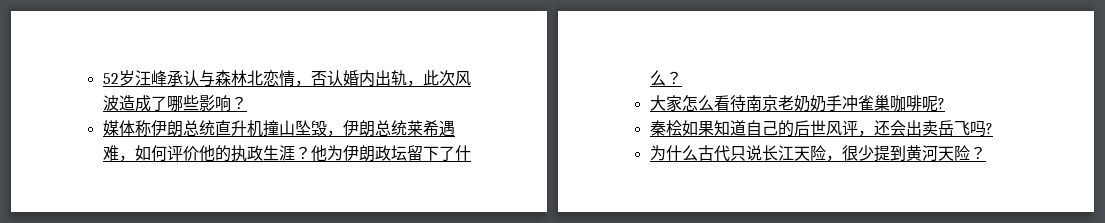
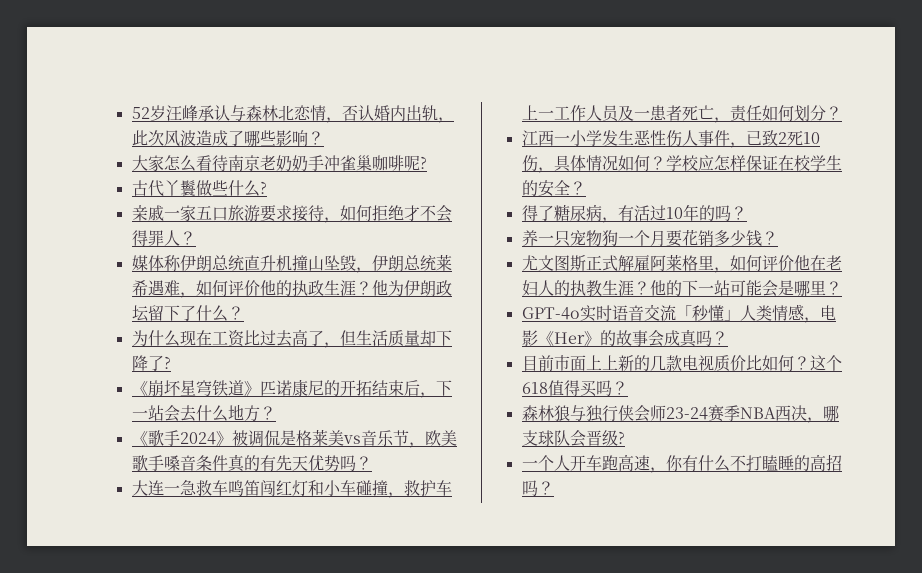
(247, 103) none -> [131,155,427,172] [131,180,267,197] [131,205,452,223] [131,230,196,246] // 大家怎么看待南京老奶奶手冲雀巢咖啡呢? // 古代丫鬟做些什么? // 亲戚一家五口旅游要求接待，如何拒绝才不会得罪人？
[649,95,945,112] [649,120,993,137] [649,145,970,162] 大家怎么看待南京老奶奶手冲雀巢咖啡呢? // 秦桧如果知道自己的后世风评，还会出卖岳飞吗? // 为什么古代只说长江天险，很少提到黄河天险 -> [131,329,452,348] [131,355,171,371] [131,379,452,398] [131,404,276,422] [131,429,457,448] [131,454,372,472] [131,480,452,498] [521,105,842,123] [521,130,820,148] [521,155,842,173] [521,180,586,197] [521,204,747,223] [521,229,778,247] [521,254,842,273] [521,280,842,297] [521,304,836,323] [521,329,728,347] [521,355,842,372] [521,380,628,397] [521,405,839,423] [521,430,625,447] [521,454,842,473] [521,480,538,496] 为什么现在工资比过去高了，但生活质量却下降了? // 《崩坏星穹铁道》匹诺康尼的开拓结束后，下一站会去什么地方？ // 《歌手2024》被调侃是格莱美vs音乐节，欧美歌手嗓音条件真的有先天优势吗？ // 大连一急救车鸣笛闯红灯和小车碰撞，救护车上一工作人员及一患者死亡，责任如何划分？ // 江西一小学发生恶性伤人事件，已致2死10伤，具体情况如何？学校应怎样保证在校学生的安全？ // 得了糖尿病，有活过10年的吗？ // 养一只宠物狗一个月要花销多少钱？ // 尤文图斯正式解雇阿莱格里，如何评价他在老妇人的执教生涯？他的下一站可能会是哪里？ // GPT-4o实时语音交流「秒懂」人类情感，电影《Her》的故事会成真吗？ // 目前市面上上新的几款电视质价比如何？这个618值得买吗？ // 森林狼与独行侠会师23-24赛季NBA西决，哪支球队会晋级? // 一个人开车跑高速，你有什么不打瞌睡的高招吗

